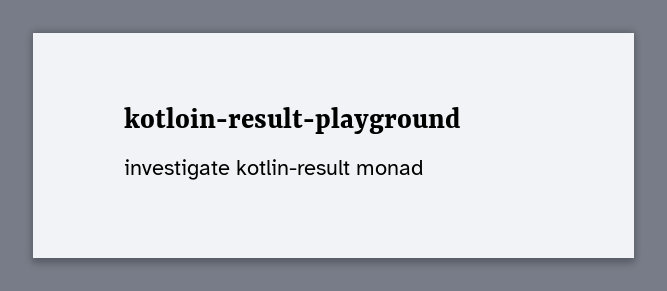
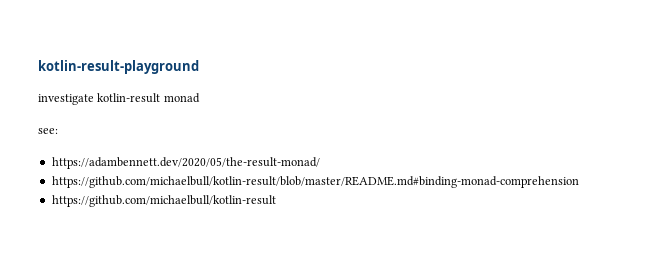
[124,107,461,134] kotloin-result-playground -> [38,60,199,74] kotlin-result-playground
(423, 167) none -> [38,128,58,134] [51,157,320,169] [51,176,579,188] [51,195,276,207] // see: // https://adambennett.dev/2020/05/the-result-monad/ // https://github.com/michaelbull/kotlin-result/blob/master/README.md#binding-monad-comprehension // https://github.com/michaelbull/kotlin-result

